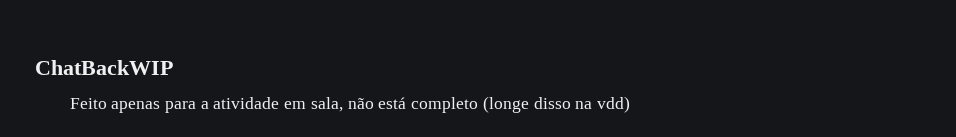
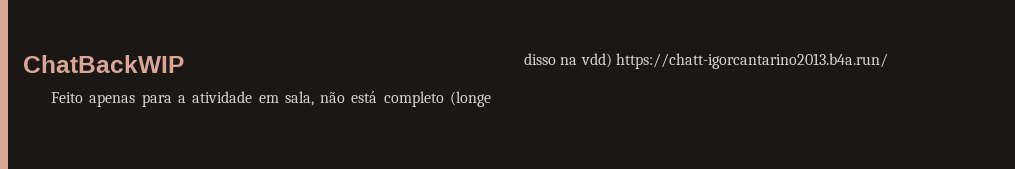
(630, 104) none -> [615,53,888,69] https://chatt-igorcantarino2013.b4a.run/

